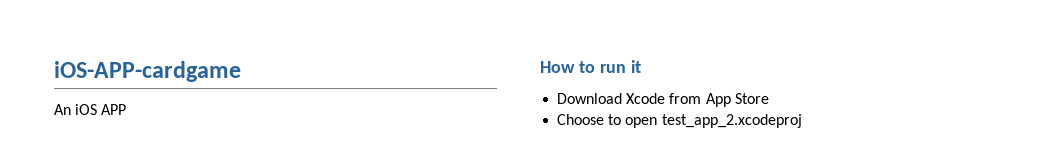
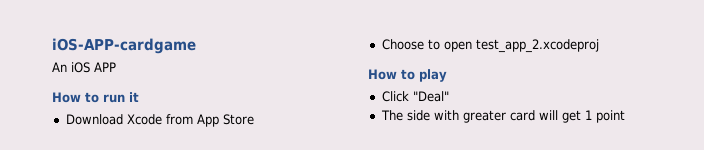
(802, 121) none -> [368,69,447,82] [381,91,449,102] [380,110,625,123] // How to play // Click "Deal" // The side with greater card will get 1 point

